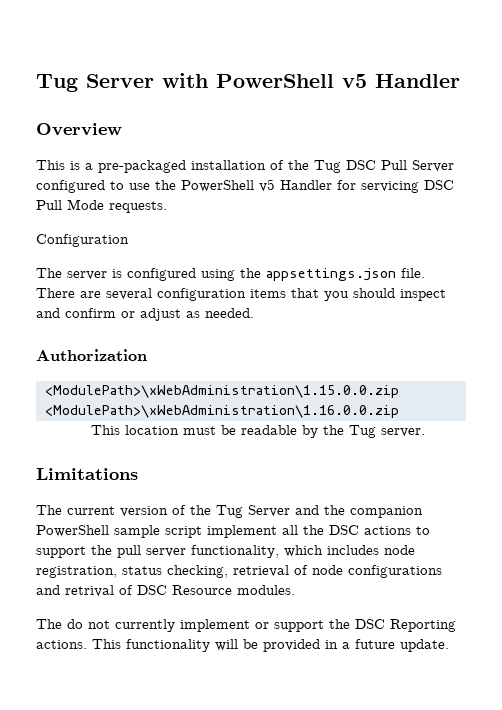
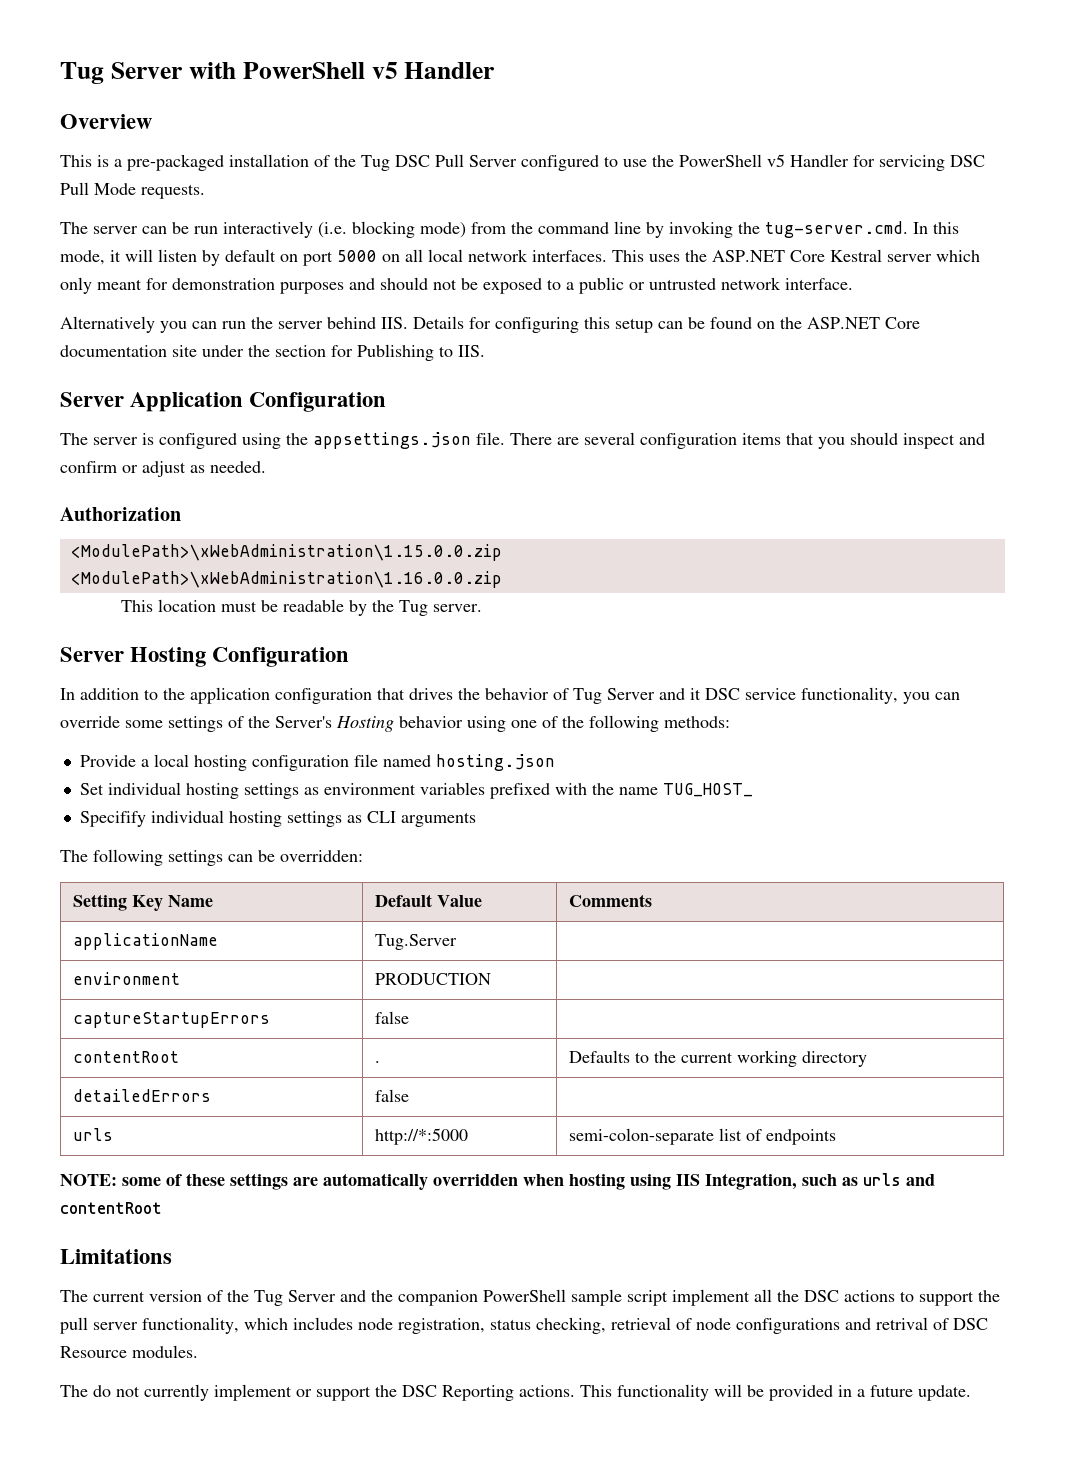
(167, 207) none -> [60,221,959,238] [60,249,980,266] [60,277,853,294] [60,316,920,333] [60,344,485,361] [60,392,244,412] The server can be run interactively (i.e. blocking mode) from the command line by invoking the tug-server.cmd. In this mode, it will listen by default on port 5000 on all local network interfaces. This uses the ASP.NET Core Kestral server which only meant for demonstration purposes and should not be exposed to a public or untrusted network interface. // Alternatively you can run the server behind IIS. Details for configuring this setup can be found on the ASP.NET Core documentation site under the section for Publishing to IIS. // Server Application
(426, 432) none -> [60,647,350,667] [60,687,960,704] [60,715,730,732] [79,754,555,771] [79,782,753,799] [79,810,476,827] [60,849,363,866] [73,894,214,911] [375,894,483,907] [569,894,653,907] [73,933,219,950] [375,934,458,950] [73,972,181,985] [375,973,492,985] [73,1012,271,1028] [375,1011,410,1024] [73,1051,180,1063] [375,1061,381,1063] [569,1050,868,1067] [73,1089,212,1102] [375,1089,410,1102] [73,1128,114,1141] [375,1128,469,1145] [569,1128,837,1145] [60,1173,935,1190] [60,1202,162,1214] // Server Hosting Configuration // In addition to the application configuration that drives the behavior of Tug Server and it DSC service functionality, you can override some settings of the Server's Hosting behavior using one of the following methods: // Provide a local hosting configuration file named hosting.json // Set individual hosting settings as environment variables prefixed with the name TUG_HOST_ // Specifify individual hosting settings as CLI arguments // The following settings can be overridden: // Setting Key Name | Default Value | Comments // applicationName | Tug.Server | // environment | PRODUCTION | // captureStartupErrors | false | // contentRoot | . | Defaults to the current working directory // detailedErrors | false | // urls | http://*:5000 | semi-colon-separate list of endpoints // NOTE: some of these settings are automatically overridden when hosting using IIS Integration, such as urls and contentRoot

